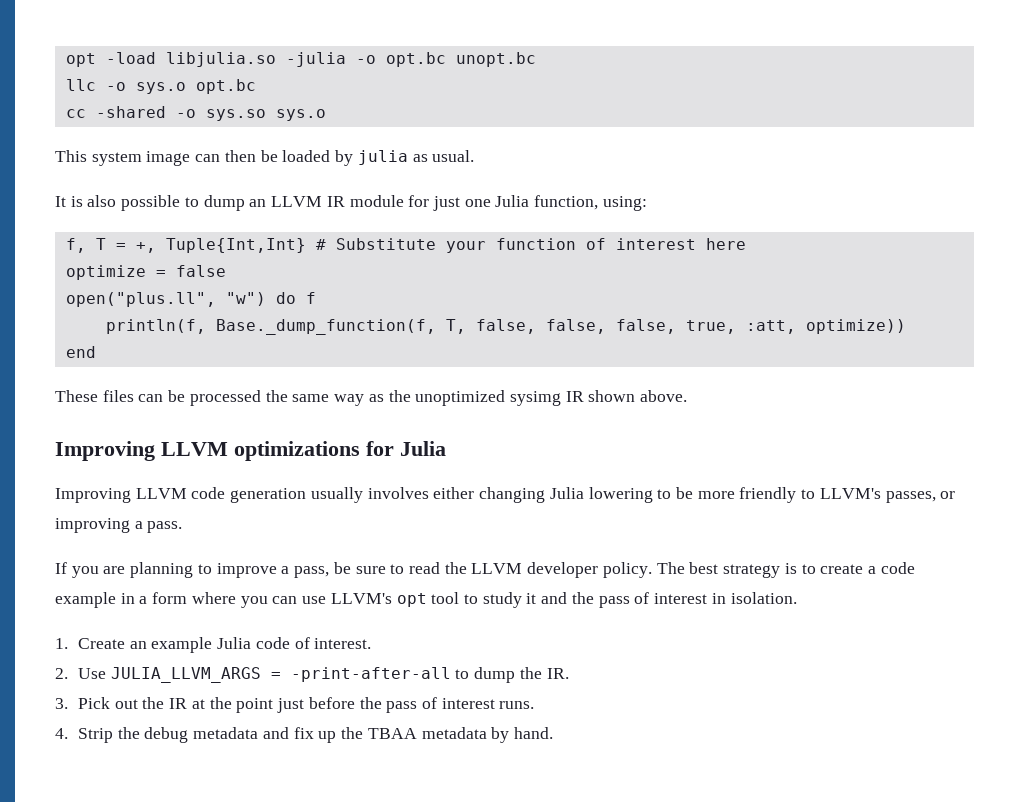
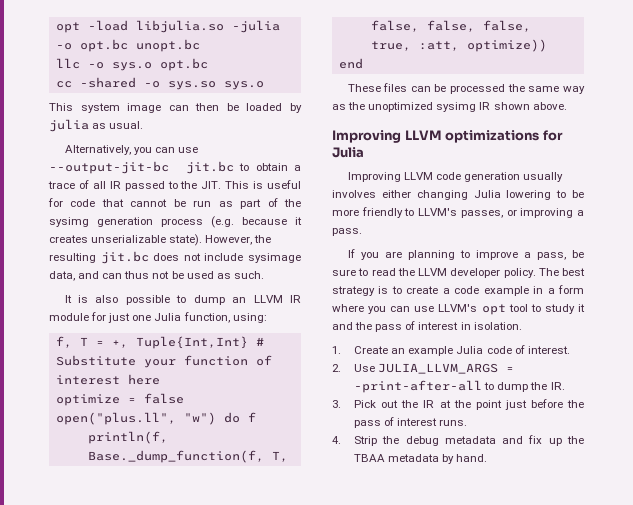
(475, 156) none -> [64,145,198,155] [49,161,301,174] [48,180,301,191] [48,198,302,209] [49,216,302,228] [49,234,272,246] [49,251,301,264] [49,271,264,281] // Alternatively, you can use --output-jit-bc jit.bc to obtain a trace of all IR passed to the JIT. This is useful for code that cannot be run as part of the sysimg generation process (e.g. because it creates unserializable state). However, the resulting jit.bc does not include sysimage data, and can thus not be used as such.

